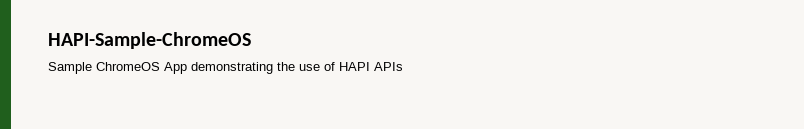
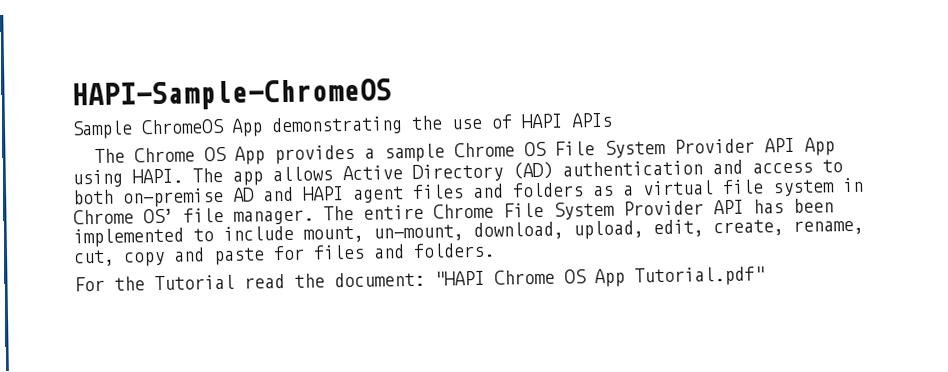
(403, 66) none -> [93,137,835,165] [72,159,843,188] [73,177,864,208] [73,198,834,225] [73,219,864,248] [73,242,495,267] [74,266,765,292] // The Chrome OS App provides a sample Chrome OS File System Provider API App using HAPI. The app allows Active Directory (AD) authentication and access to both on-premise AD and HAPI agent files and folders as a virtual file system in Chrome OS’ file manager. The entire Chrome File System Provider API has been implemented to include mount, un-mount, download, upload, edit, create, rename, cut, copy and paste for files and folders. // For the Tutorial read the document: "HAPI Chrome OS App Tutorial.pdf"

